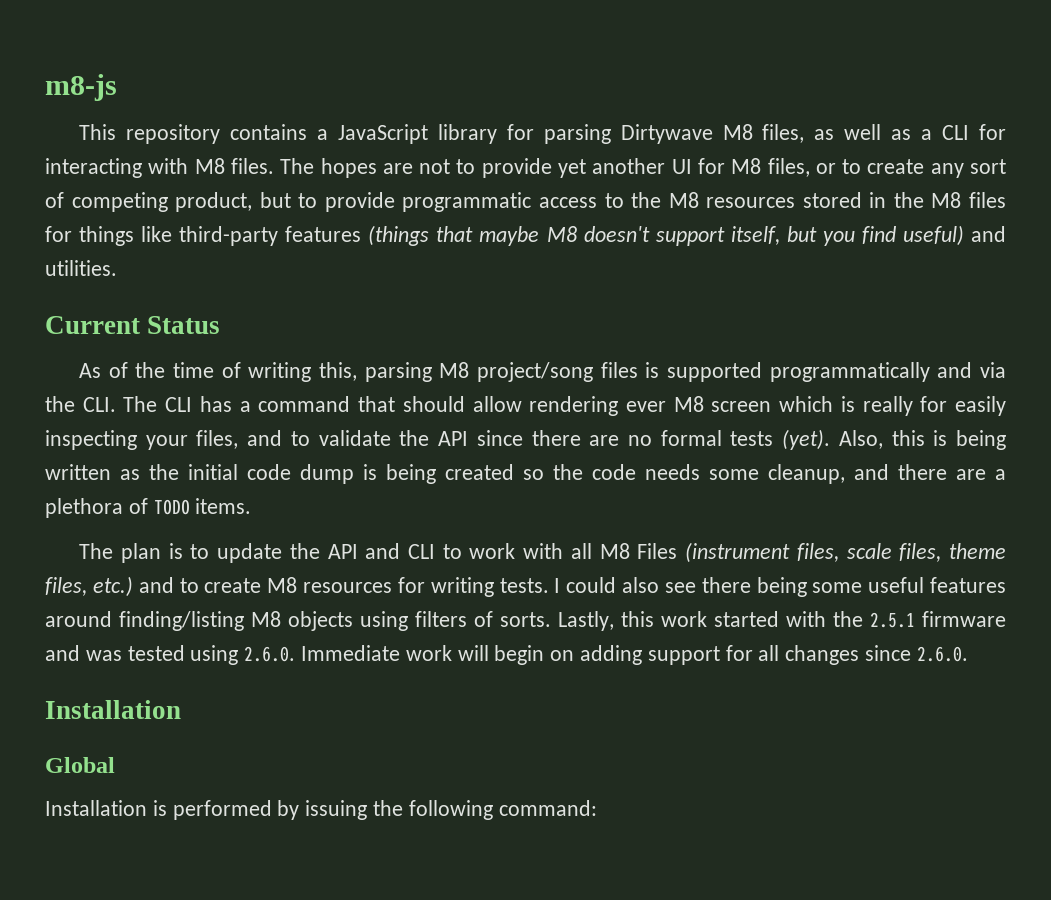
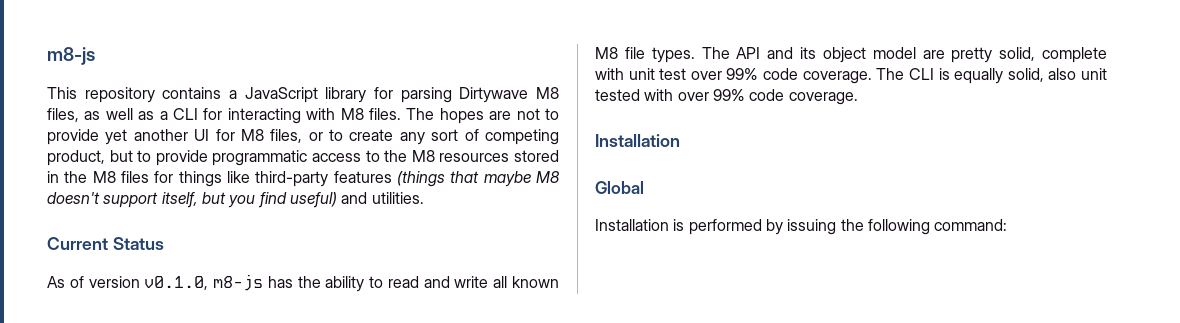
[135,362,1006,382] [45,396,1006,416] [45,429,1006,450] [45,464,1006,484] [45,498,252,518] [79,542,1007,563] [45,576,1007,597] [45,611,1006,631] [45,645,968,665] the time of writing this, parsing M8 project/song files is supported programmatically and via the CLI. The CLI has a command that should allow rendering ever M8 screen which is really for easily inspecting your files, and to validate the API since there are no formal tests (yet). Also, this is being written as the initial code dump is being created so the code needs some cleanup, and there are a plethora of TODO items. // The plan is to update the API and CLI to work with all M8 Files (instrument files, scale files, theme files, etc.) and to create M8 resources for writing tests. I could also see there being some useful features around finding/listing M8 objects using filters of sorts. Lastly, this work started with the 2.5.1 firmware and was tested using 2.6.0. Immediate work will begin on adding support for all changes since 2.6.0. -> [88,274,559,292] [595,47,1107,63] [595,68,1108,84] [595,89,858,105] version v0.1.0, m8-js has the ability to read and write all known M8 file types. The API and its object model are pretty solid, complete with unit test over 99% code coverage. The CLI is equally solid, also unit tested with over 99% code coverage.

